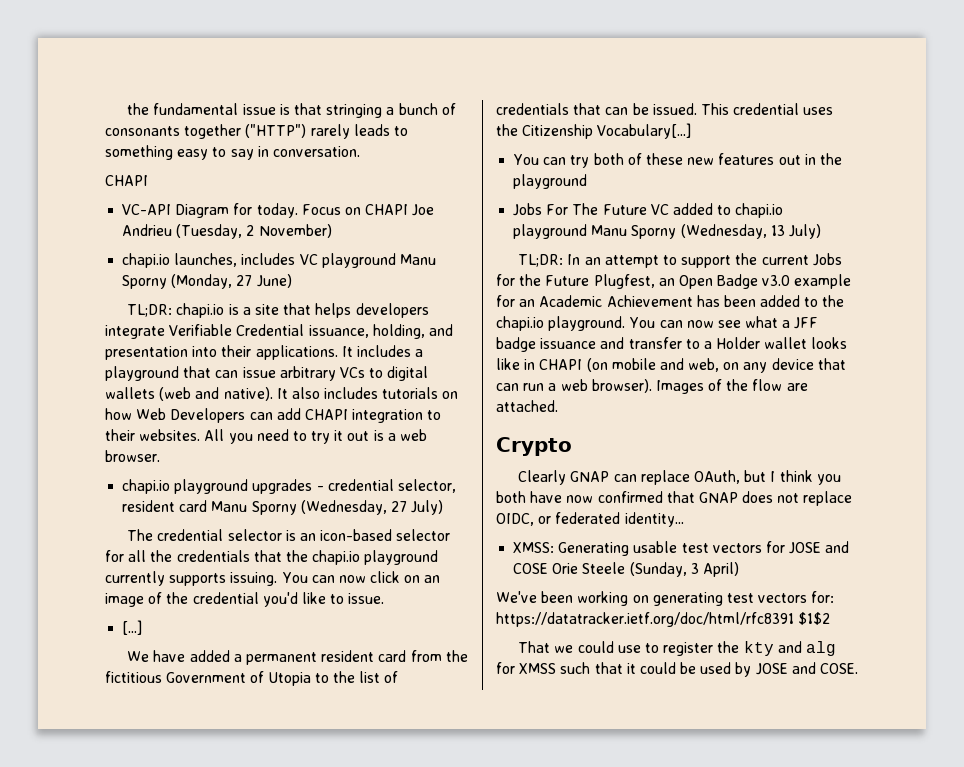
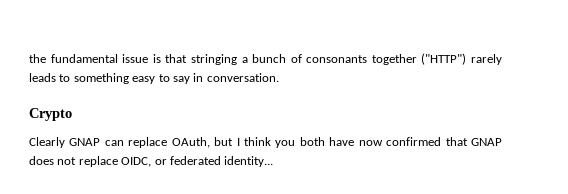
[105,175,148,186] [122,203,435,218] [122,224,332,239] [122,253,436,268] [122,274,292,289] [127,303,429,318] [105,324,453,339] [105,345,424,360] [105,366,429,381] [105,387,459,401] [105,408,442,423] [105,429,428,444] [105,450,160,462] [122,479,456,494] [122,500,444,515] [127,529,451,541] [105,550,439,565] [105,571,441,586] [105,592,385,607] [122,620,143,635] [127,650,468,665] [105,671,399,686] [496,103,834,115] [496,123,692,139] [513,153,842,168] [513,174,588,189] [513,203,784,218] [513,224,821,239] [518,253,842,268] [496,274,852,289] [496,295,845,307] [496,316,819,331] [496,337,848,352] [496,358,846,373] [496,379,808,394] [496,400,558,412] // CHAPI // VC-API Diagram for today. Focus on CHAPI Joe Andrieu (Tuesday, 2 November) // chapi.io launches, includes VC playground Manu Sporny (Monday, 27 June) // TL;DR: chapi.io is a site that helps developers integrate Verifiable Credential issuance, holding, and presentation into their applications. It includes a playground that can issue arbitrary VCs to digital wallets (web and native). It also includes tutorials on how Web Developers can add CHAPI integration to their websites. All you need to try it out is a web browser. // chapi.io playground upgrades - credential selector, resident card Manu Sporny (Wednesday, 27 July) // The credential selector is an icon-based selector for all the credentials that the chapi.io playground currently supports issuing. You can now click on an image of the credential you'd like to issue. // [...] // We have added a permanent resident card from the fictitious Government of Utopia to the list of credentials that can be issued. This credential uses the Citizenship Vocabulary[...] // You can try both of these new features out in the playground // Jobs For The Future VC added to chapi.io playground Manu Sporny (Wednesday, 13 July) // TL;DR: In an attempt to support the current Jobs for the Future Plugfest, an Open Badge v3.0 example for an Academic Achievement has been added to the chapi.io playground. You can now see what a JFF badge issuance and transfer to a Holder wallet looks like in CHAPI (on mobile and web, on any device that can run a web browser). Images of the flow are attached. -> (279, 77) none
[513,541,850,556] [513,562,739,577] [496,591,835,606] [496,612,831,627] [518,641,836,656] [496,662,859,677] // XMSS: Generating usable test vectors for JOSE and COSE Orie Steele (Sunday, 3 April) // We've been working on generating test vectors for: https://datatracker.ietf.org/doc/html/rfc8391 $1$2 // That we could use to register the kty and alg for XMSS such that it could be used by JOSE and COSE. -> (274, 161) none

